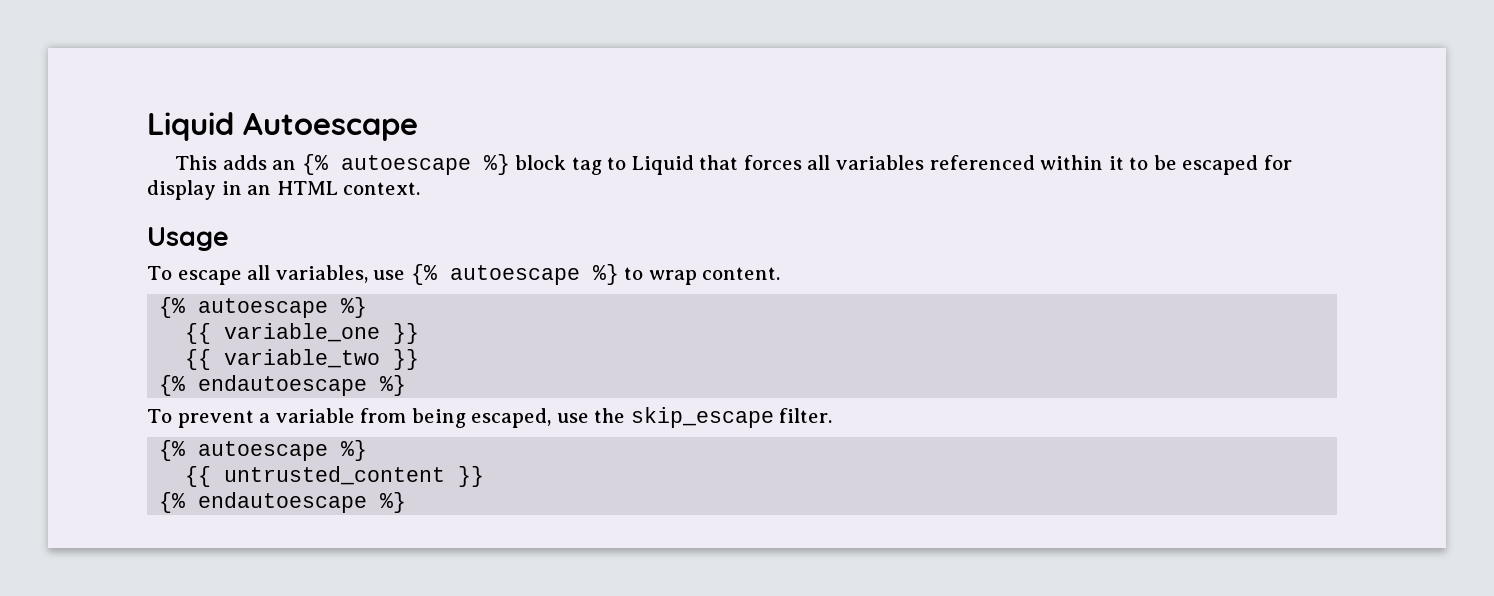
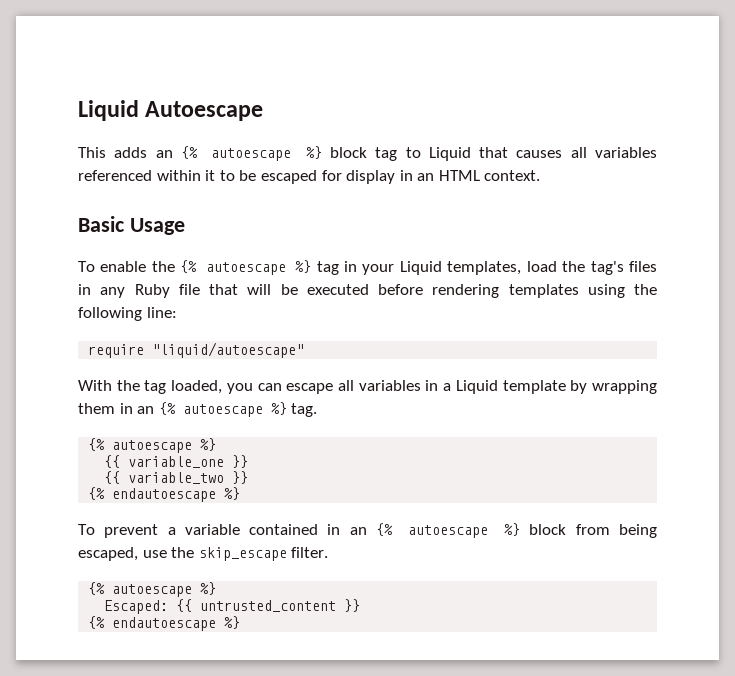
[743,155,802,170] forces -> [516,150,563,158] causes
(421, 188) none -> [78,216,124,232] Basic
[177,264,781,285] escape all variables, use {% autoescape %} to wrap content. -> [100,260,658,275] [78,284,657,298] [78,307,177,321] [88,342,305,358] [78,380,657,394] [78,402,318,417] enable the {% autoescape %} tag in your Liquid templates, load the tag's files in any Ruby file that will be executed before rendering templates using the following line: // require "liquid/autoescape" // With the tag loaded, you can escape all variables in a Liquid template by wrapping them in an {% autoescape %} tag.
(355, 415) none -> [249,523,567,538] contained in an {% autoescape %} block
(368, 450) none -> [104,600,169,614] Escaped:

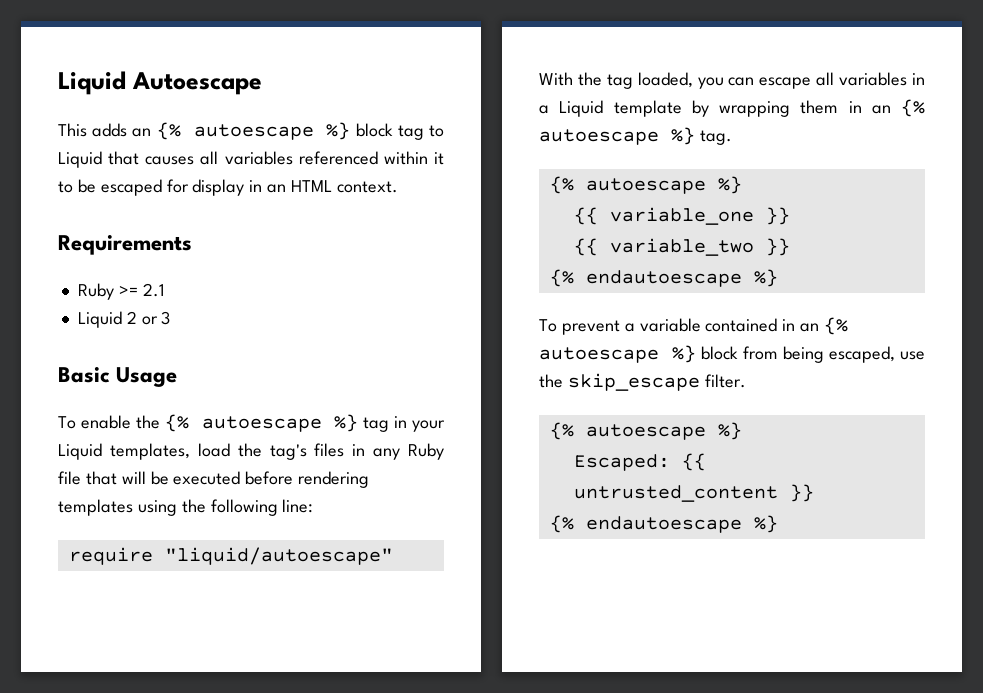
(541, 175) none -> [58,235,192,255] [77,283,164,300] [77,311,171,328] // Requirements // Ruby >= 2.1 // Liquid 2 or 3

